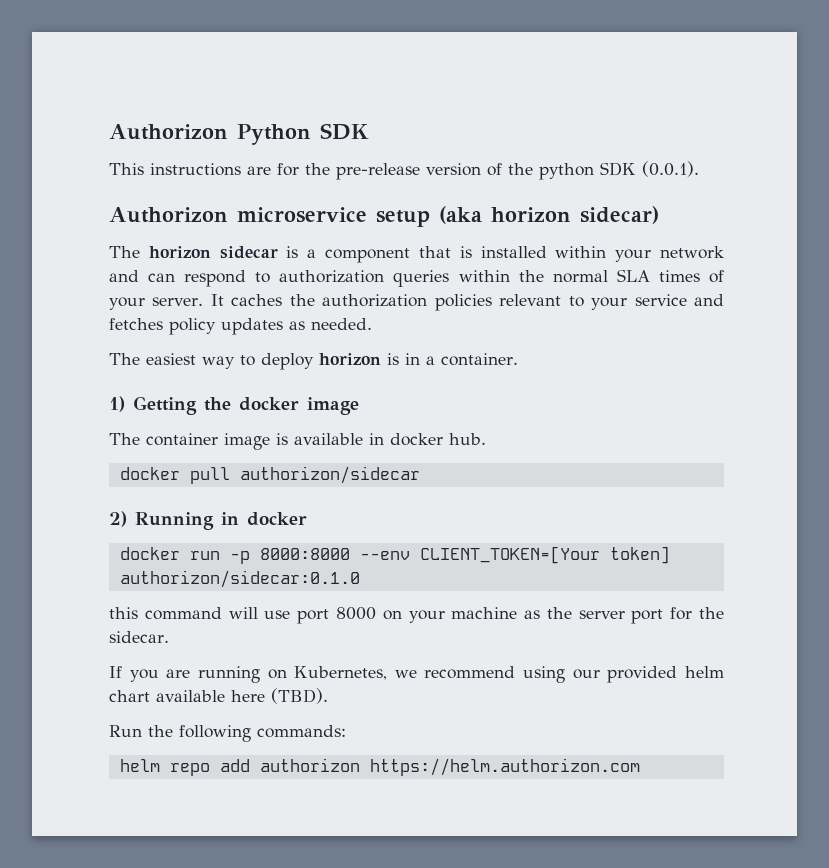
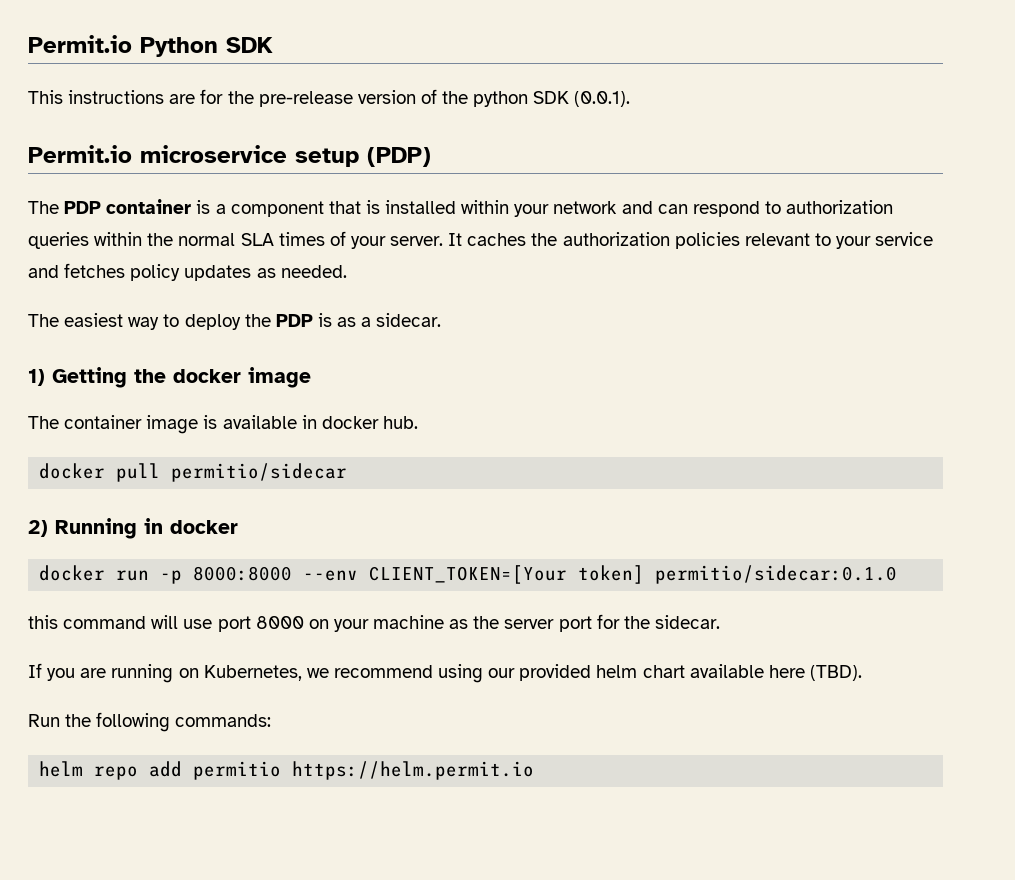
[109,124,228,140] Authorizon -> [28,35,132,53] Permit.io
[109,207,228,223] Authorizon -> [28,145,132,163] Permit.io
[439,206,659,224] [109,246,278,259] (aka horizon sidecar) // The horizon sidecar -> [367,147,431,167] [28,199,192,214] (PDP) // The PDP container
[319,353,518,366] horizon is in a container. -> [244,313,442,327] the PDP is as a sidecar.
[239,466,420,484] authorizon/sidecar -> [171,463,348,482] permitio/sidecar
[119,570,360,588] authorizon/sidecar:0.1.0 -> [655,565,898,584] permitio/sidecar:0.1.0
[259,758,640,776] authorizon https://helm.authorizon.com -> [193,761,535,780] permitio https://helm.permit.io

